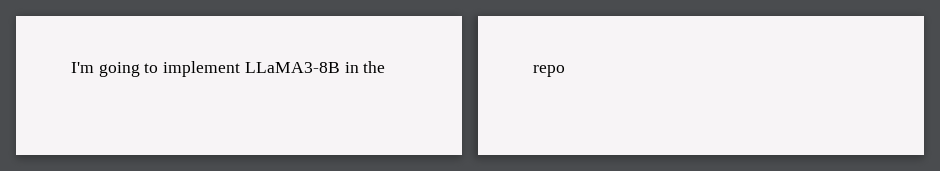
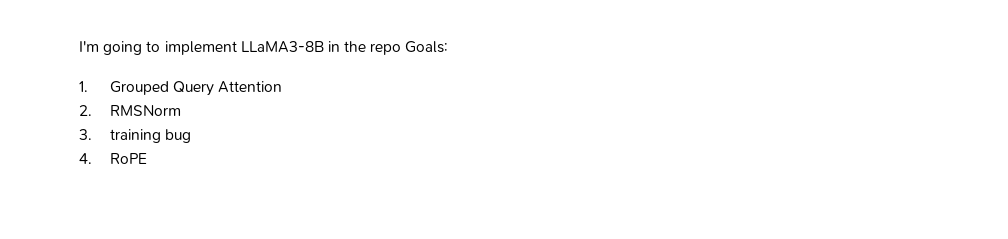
(565, 71) none -> [405,41,449,53] [79,81,283,96] [79,105,181,116] [79,129,191,143] [79,153,147,164] Goals: // 1. Grouped Query Attention // 2. RMSNorm // 3. training bug // 4. RoPE

